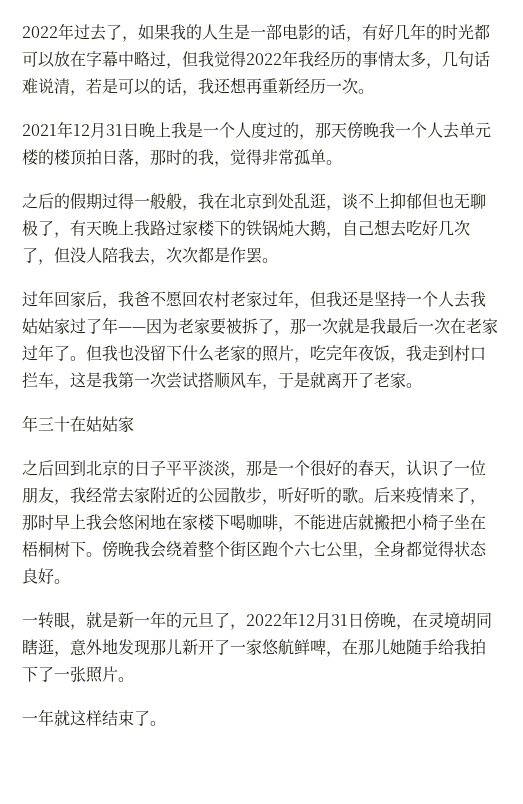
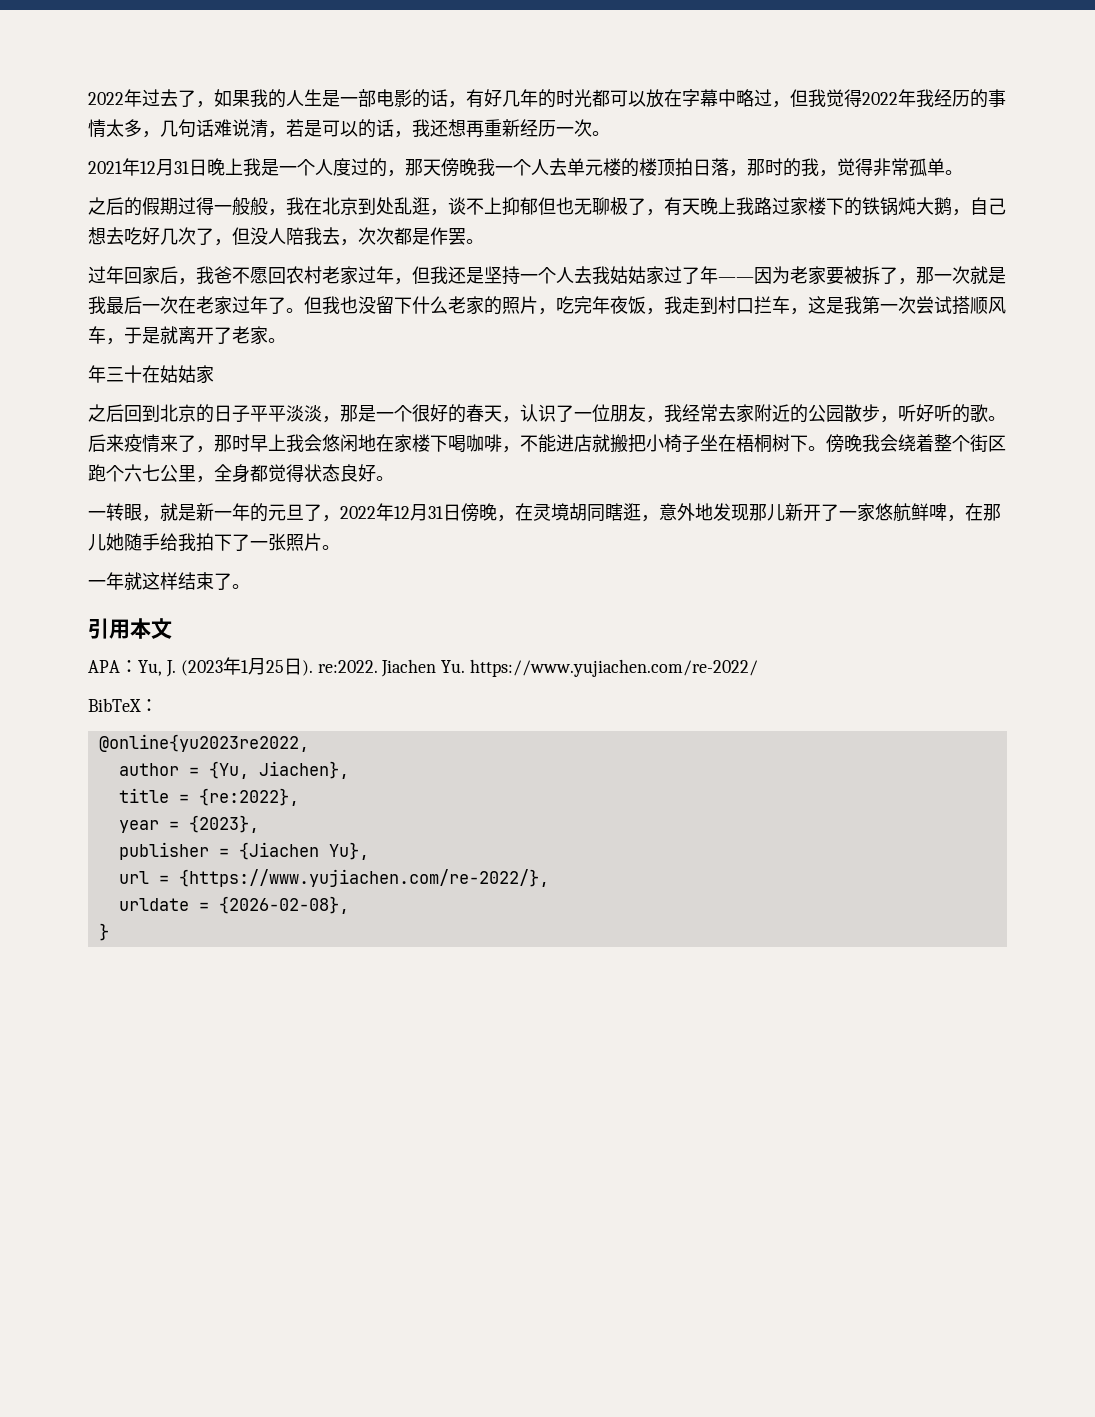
(166, 723) none -> [88,618,172,639] [88,657,759,677] [88,698,158,712] [98,734,309,752] [118,761,349,779] [118,788,299,806] [118,815,259,833] [118,842,369,860] [118,869,549,887] [118,896,349,914] [98,923,109,941] // 引用本文 // APA：Yu, J. (2023年1月25日). re:2022. Jiachen Yu. https://www.yujiachen.com/re-2022/ // BibTeX： // @online{yu2023re2022, // author = {Yu, Jiachen}, // title = {re:2022}, // year = {2023}, // publisher = {Jiachen Yu}, // url = {https://www.yujiachen.com/re-2022/}, // urldate = {2026-02-08}, // }

